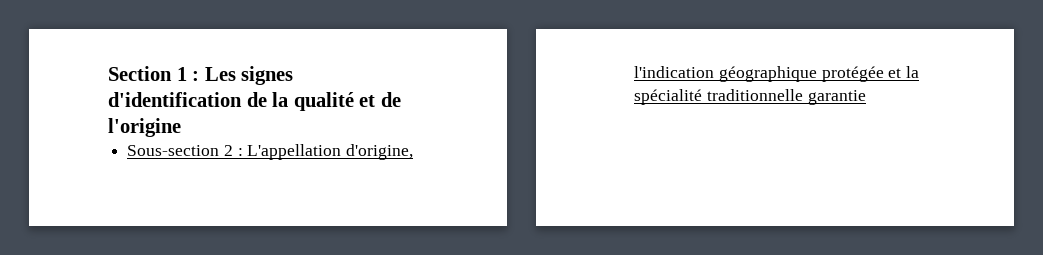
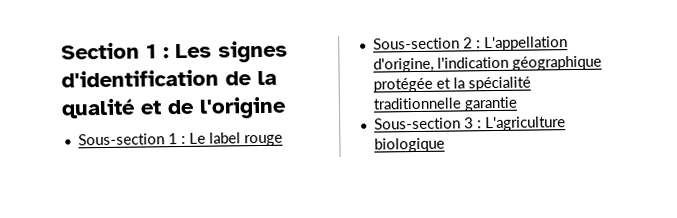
(181, 127) none -> [77,132,283,147] // Sous-section 1 : Le label rouge
(866, 97) none -> [373,116,566,132] [373,137,445,153] // Sous-section 3 : L'agriculture biologique

